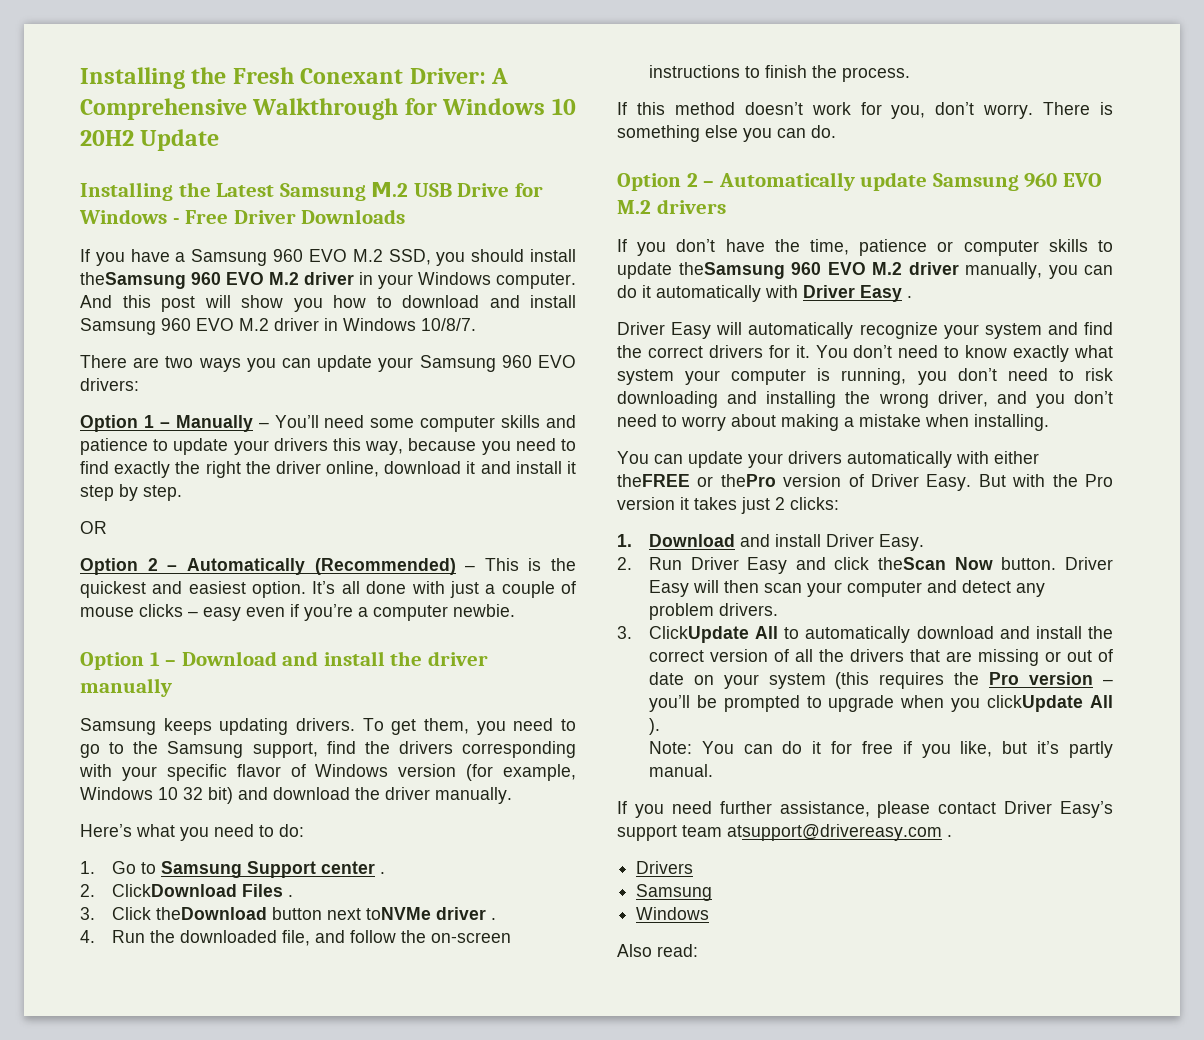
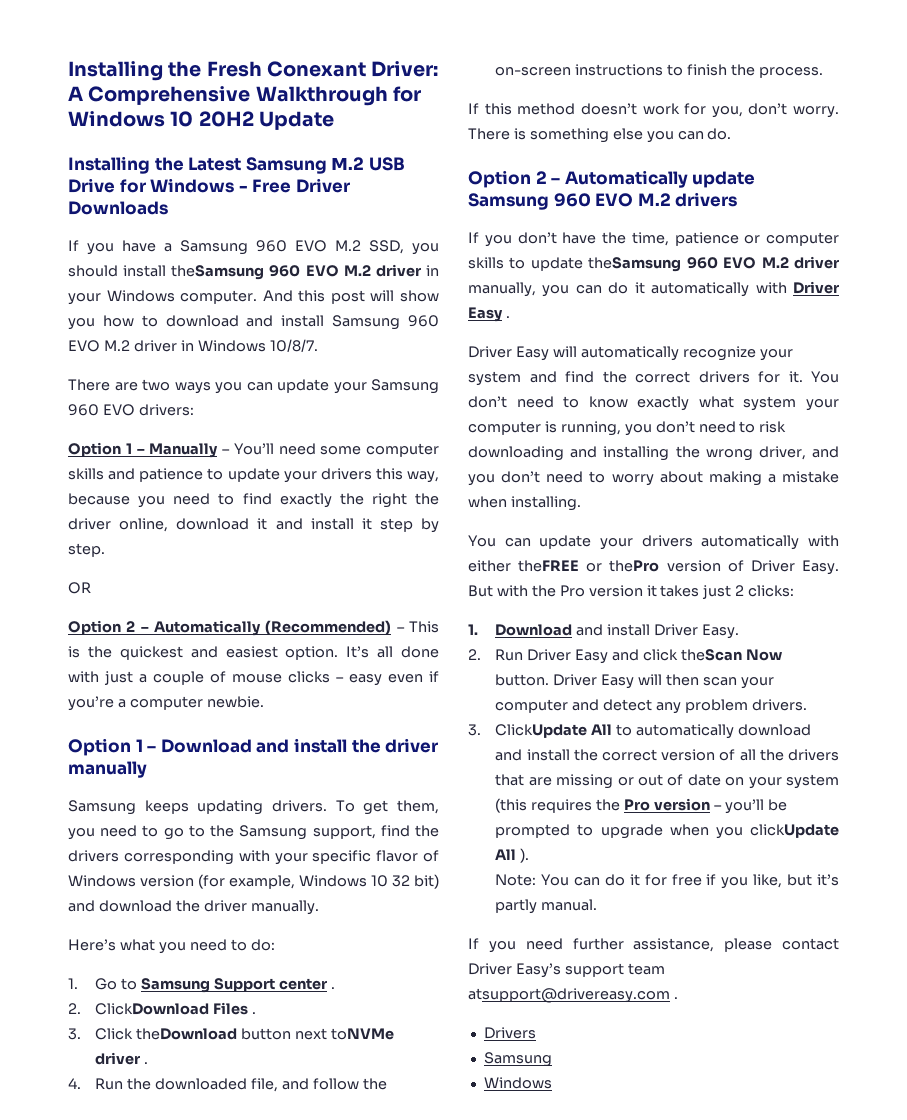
[617,944,698,957] // Also read: -> (552, 1083) none

